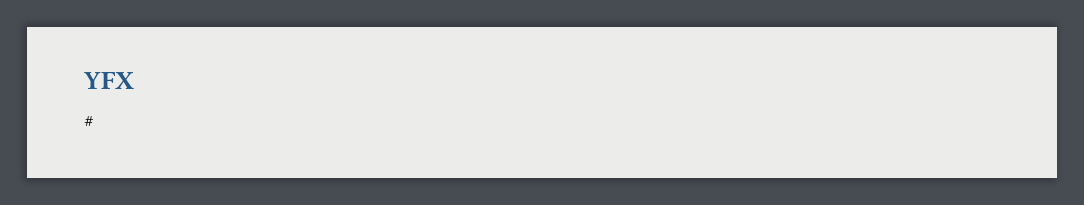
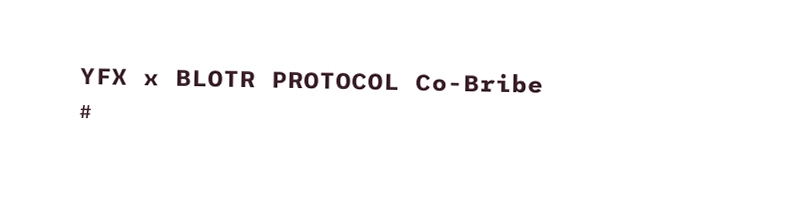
(134, 80) none -> [143,69,544,94] x BLOTR PROTOCOL Co-Bribe

